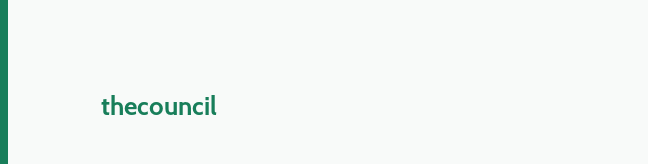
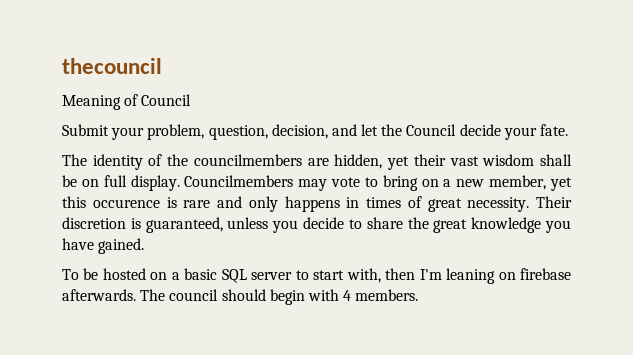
(217, 105) none -> [62,94,192,110] [62,124,569,140] [62,154,573,170] [62,175,573,191] [62,196,572,212] [62,217,571,233] [62,238,145,254] [62,268,571,284] [62,289,419,305] // Meaning of Council // Submit your problem, question, decision, and let the Council decide your fate. // The identity of the councilmembers are hidden, yet their vast wisdom shall be on full display. Councilmembers may vote to bring on a new member, yet this occurence is rare and only happens in times of great necessity. Their discretion is guaranteed, unless you decide to share the great knowledge you have gained. // To be hosted on a basic SQL server to start with, then I'm leaning on firebase afterwards. The council should begin with 4 members.

